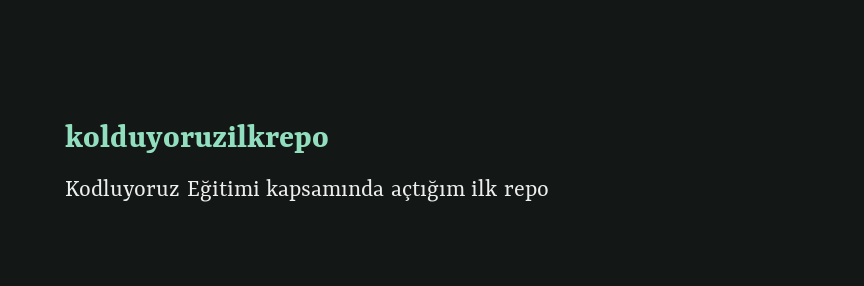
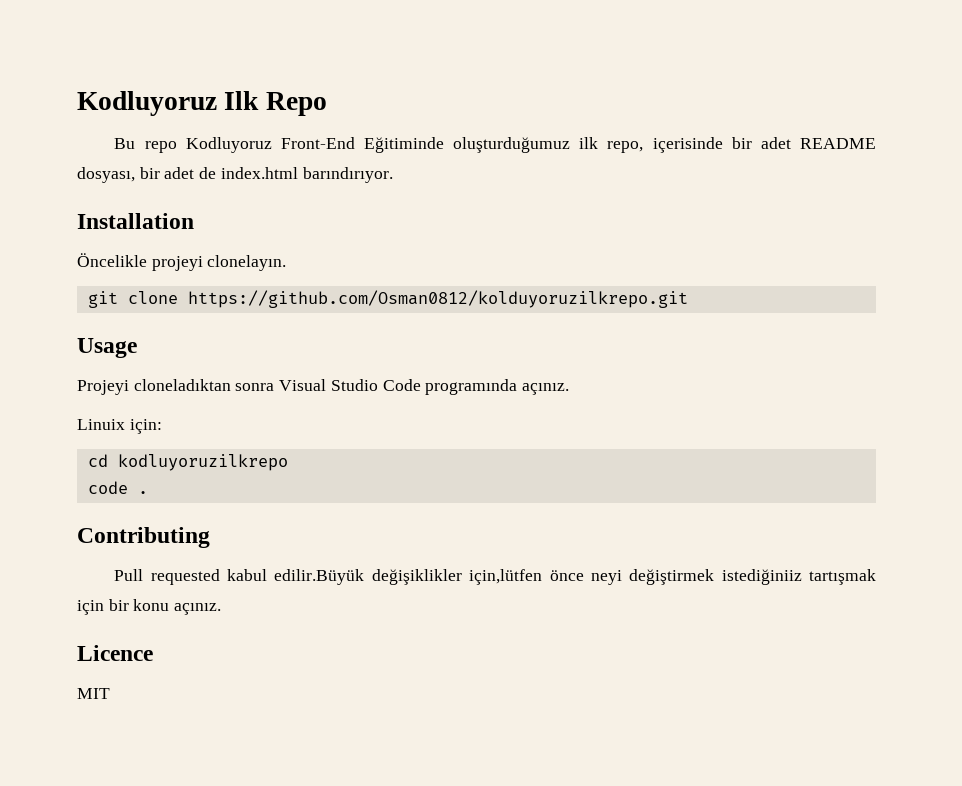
[65,124,329,153] [65,179,550,202] kolduyoruzilkrepo // Kodluyoruz Eğitimi kapsamında açtığım ilk repo -> [77,91,327,116] [114,137,877,153] [77,167,393,183] [77,213,194,229] [77,253,287,271] [87,290,688,308] [77,338,137,358] [77,379,570,395] [77,419,162,434] [87,454,288,471] [87,481,148,494] [77,527,210,548] [114,569,877,585] [77,599,222,615] [77,645,153,661] [77,688,110,699] Kodluyoruz Ilk Repo // Bu repo Kodluyoruz Front-End Eğitiminde oluşturduğumuz ilk repo, içerisinde bir adet README dosyası, bir adet de index.html barındırıyor. // Installation // Öncelikle projeyi clonelayın. // git clone https://github.com/Osman0812/kolduyoruzilkrepo.git // Usage // Projeyi cloneladıktan sonra Visual Studio Code programında açınız. // Linuix için: // cd kodluyoruzilkrepo // code . // Contributing // Pull requested kabul edilir.Büyük değişiklikler için,lütfen önce neyi değiştirmek istediğiniiz tartışmak için bir konu açınız. // Licence // MIT

